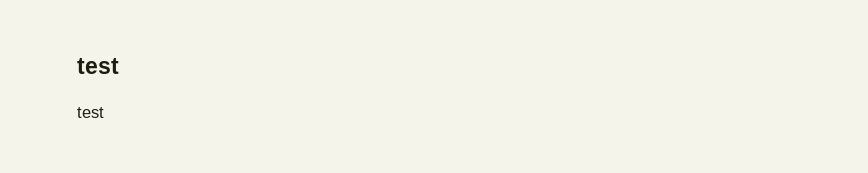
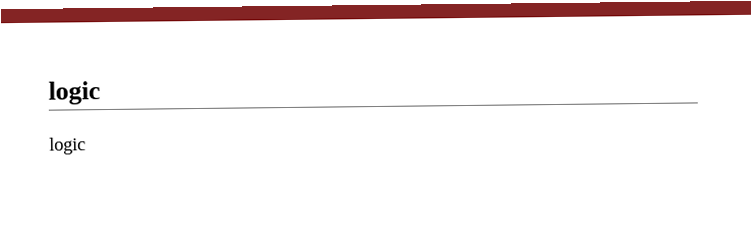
[77,58,119,74] [77,107,104,118] test // test -> [48,81,101,105] [49,137,86,155] logic // logic

